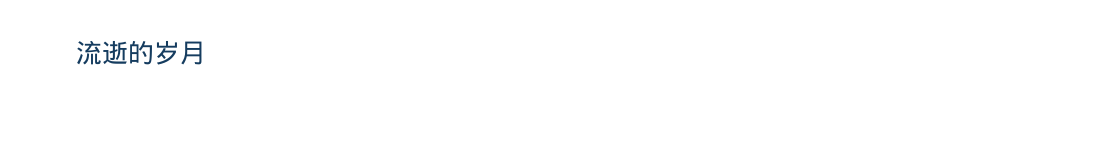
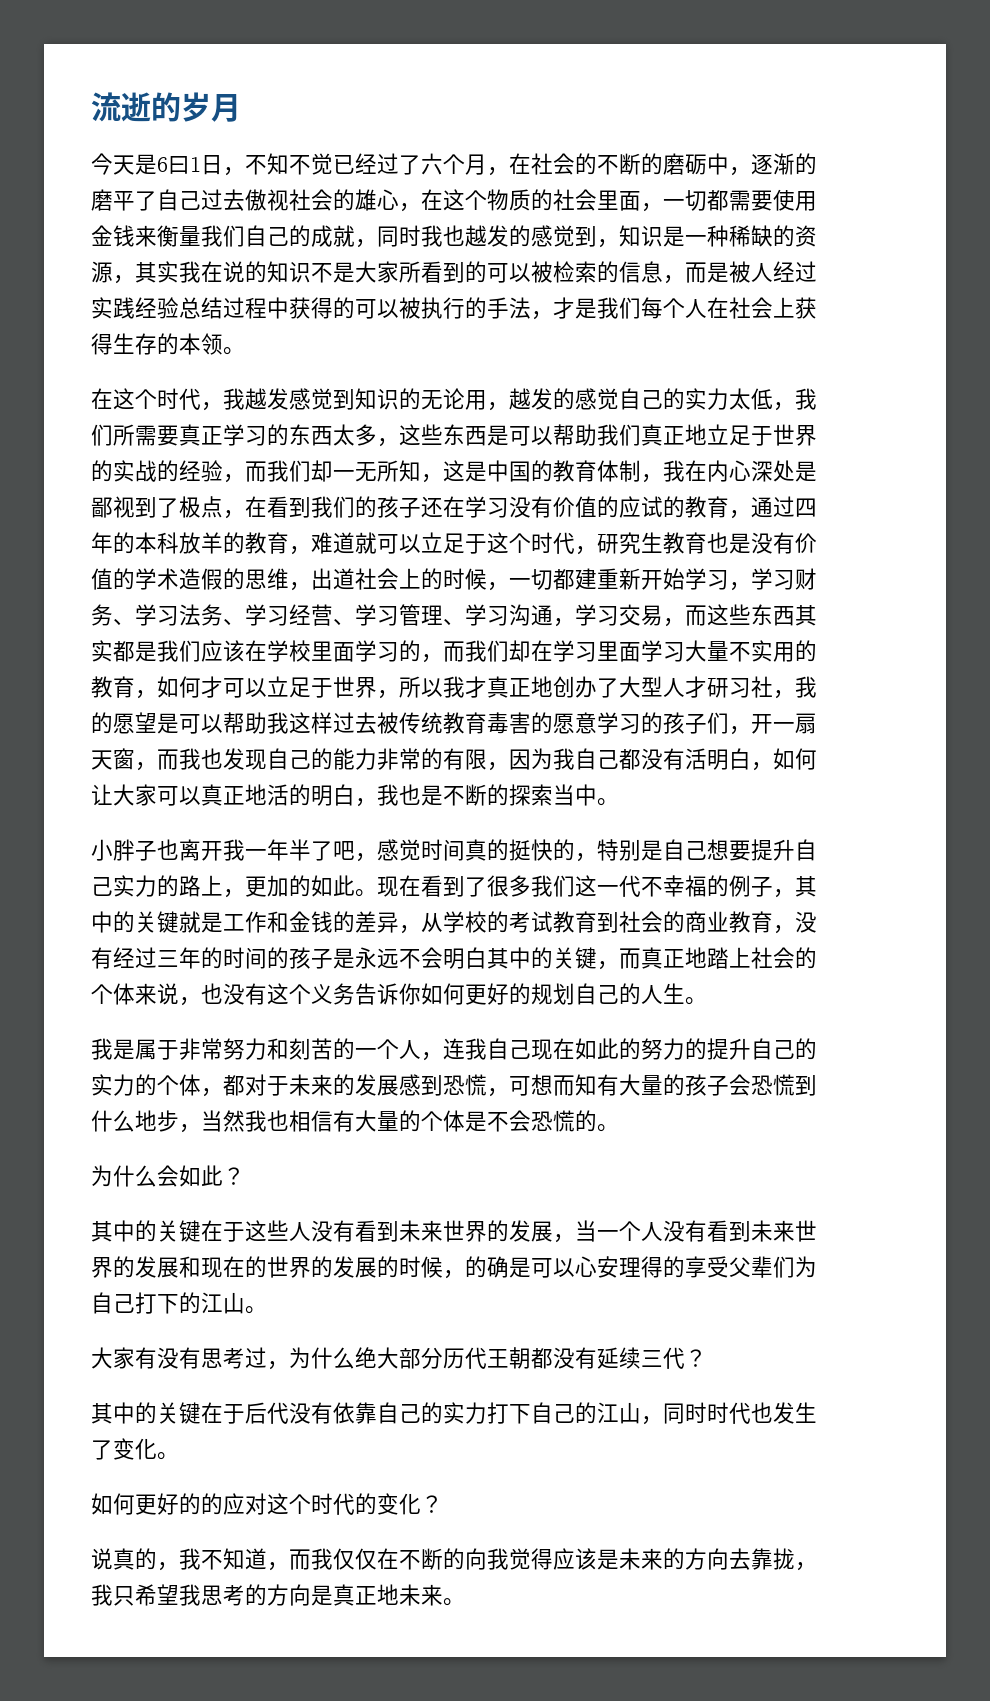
(206, 53) none -> [91,153,817,176] [91,189,817,212] [91,225,817,248] [91,261,817,284] [91,297,817,320] [91,333,245,355] [91,388,817,411] [91,424,817,447] [91,460,817,483] [91,496,817,519] [91,532,817,555] [91,568,817,591] [91,604,817,627] [91,640,817,663] [91,676,817,699] [91,712,817,735] [91,748,817,771] [91,784,619,807] [91,839,817,862] [91,875,817,898] [91,911,817,934] [91,947,817,970] [91,983,707,1006] [91,1038,817,1061] [91,1074,817,1097] [91,1110,619,1133] [91,1165,245,1187] [91,1220,817,1243] [91,1256,817,1279] [91,1292,267,1314] [91,1347,707,1370] [91,1402,817,1425] [91,1438,179,1460] [91,1493,443,1515] [91,1548,817,1571] [91,1584,465,1606] // 今天是6曰1日，不知不觉已经过了六个月，在社会的不断的磨砺中，逐渐的磨平了自己过去傲视社会的雄心，在这个物质的社会里面，一切都需要使用金钱来衡量我们自己的成就，同时我也越发的感觉到，知识是一种稀缺的资源，其实我在说的知识不是大家所看到的可以被检索的信息，而是被人经过实践经验总结过程中获得的可以被执行的手法，才是我们每个人在社会上获得生存的本领。 // 在这个时代，我越发感觉到知识的无论用，越发的感觉自己的实力太低，我们所需要真正学习的东西太多，这些东西是可以帮助我们真正地立足于世界的实战的经验，而我们却一无所知，这是中国的教育体制，我在内心深处是鄙视到了极点，在看到我们的孩子还在学习没有价值的应试的教育，通过四年的本科放羊的教育，难道就可以立足于这个时代，研究生教育也是没有价值的学术造假的思维，出道社会上的时候，一切都建重新开始学习，学习财务、学习法务、学习经营、学习管理、学习沟通，学习交易，而这些东西其实都是我们应该在学校里面学习的，而我们却在学习里面学习大量不实用的教育，如何才可以立足于世界，所以我才真正地创办了大型人才研习社，我的愿望是可以帮助我这样过去被传统教育毒害的愿意学习的孩子们，开一扇天窗，而我也发现自己的能力非常的有限，因为我自己都没有活明白，如何让大家可以真正地活的明白，我也是不断的探索当中。 // 小胖子也离开我一年半了吧，感觉时间真的挺快的，特别是自己想要提升自己实力的路上，更加的如此。现在看到了很多我们这一代不幸福的例子，其中的关键就是工作和金钱的差异，从学校的考试教育到社会的商业教育，没有经过三年的时间的孩子是永远不会明白其中的关键，而真正地踏上社会的个体来说，也没有这个义务告诉你如何更好的规划自己的人生。 // 我是属于非常努力和刻苦的一个人，连我自己现在如此的努力的提升自己的实力的个体，都对于未来的发展感到恐慌，可想而知有大量的孩子会恐慌到什么地步，当然我也相信有大量的个体是不会恐慌的。 // 为什么会如此？ // 其中的关键在于这些人没有看到未来世界的发展，当一个人没有看到未来世界的发展和现在的世界的发展的时候，的确是可以心安理得的享受父辈们为自己打下的江山。 // 大家有没有思考过，为什么绝大部分历代王朝都没有延续三代？ // 其中的关键在于后代没有依靠自己的实力打下自己的江山，同时时代也发生了变化。 // 如何更好的的应对这个时代的变化？ // 说真的，我不知道，而我仅仅在不断的向我觉得应该是未来的方向去靠拢，我只希望我思考的方向是真正地未来。

